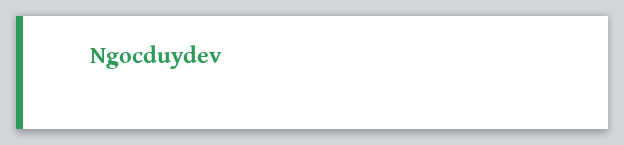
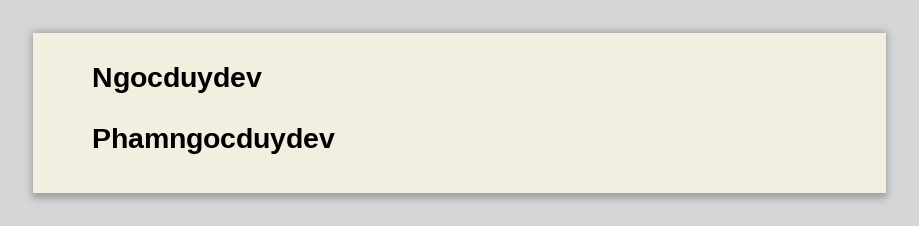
(222, 57) none -> [92,128,335,154] // Phamngocduydev

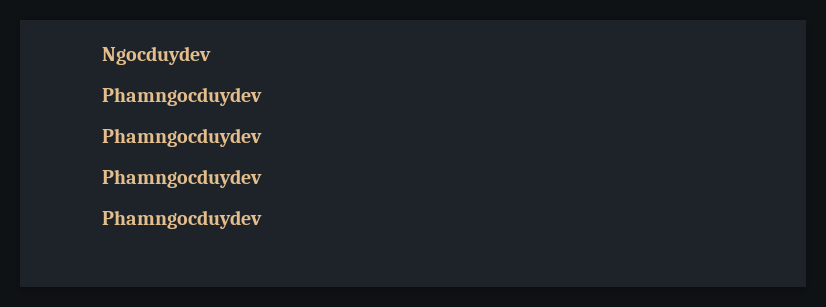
(335, 141) none -> [102,128,262,147] [102,169,262,188] [102,210,262,229] // Phamngocduydev // Phamngocduydev // Phamngocduydev

